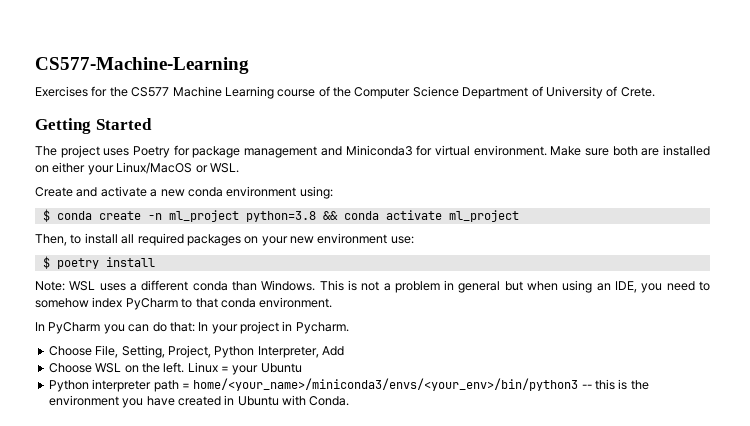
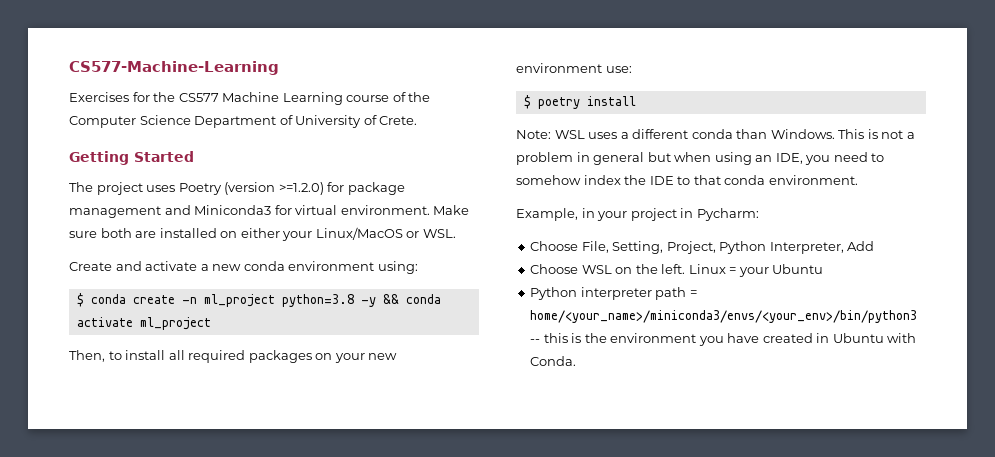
(171, 152) none -> [224,182,324,195] (version >=1.2.0)
(316, 216) none -> [360,297,376,307] -y
[125,298,178,310] PyCharm -> [624,175,674,185] the IDE
[35,322,209,334] In PyCharm you can do that: In -> [516,208,595,221] Example, in
[295,322,349,334] Pycharm. -> [696,208,759,221] Pycharm:

